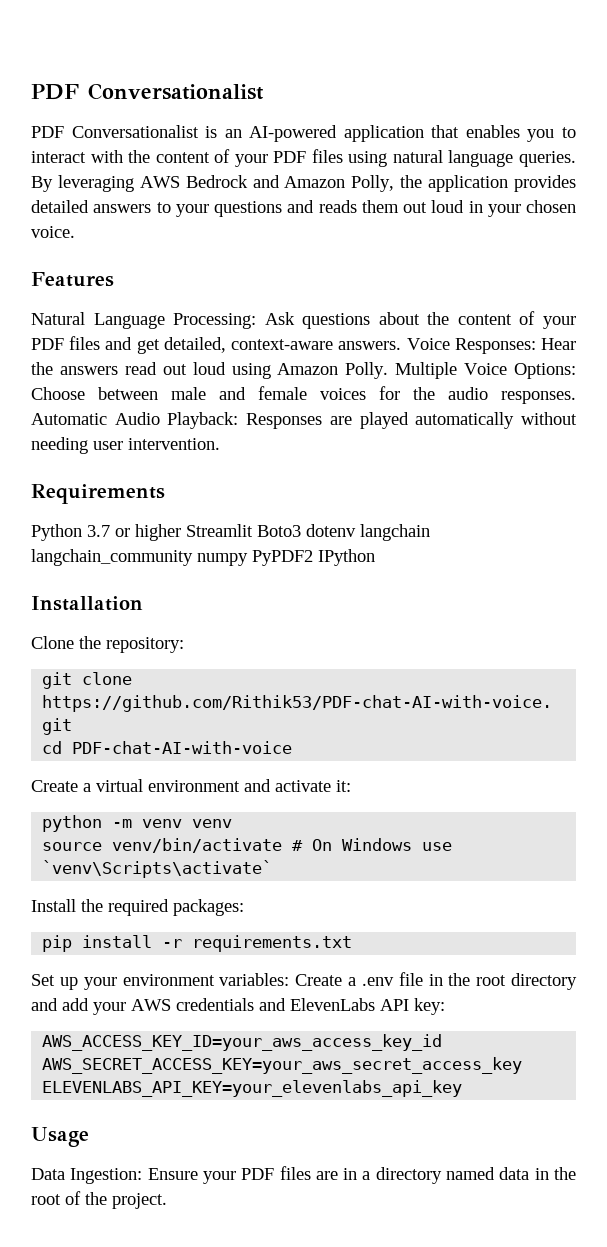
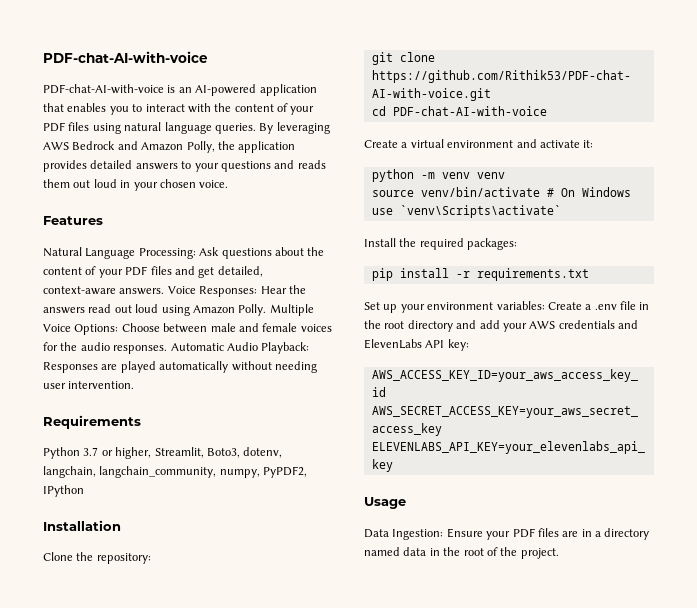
[31,83,264,100] [31,125,199,138] PDF Conversationalist // PDF Conversationalist -> [43,51,208,63] [43,84,164,94] PDF-chat-AI-with-voice // PDF-chat-AI-with-voice
[135,524,430,541] [31,549,313,566] higher Streamlit Boto3 dotenv langchain langchain_community numpy PyPDF2 -> [115,447,283,459] [43,466,308,478] higher, Streamlit, Boto3, dotenv, langchain, langchain_community, numpy, PyPDF2,

